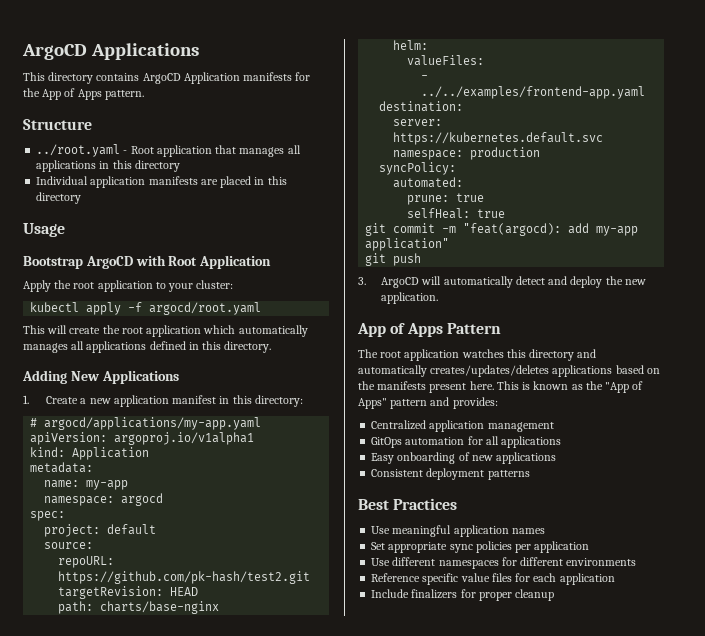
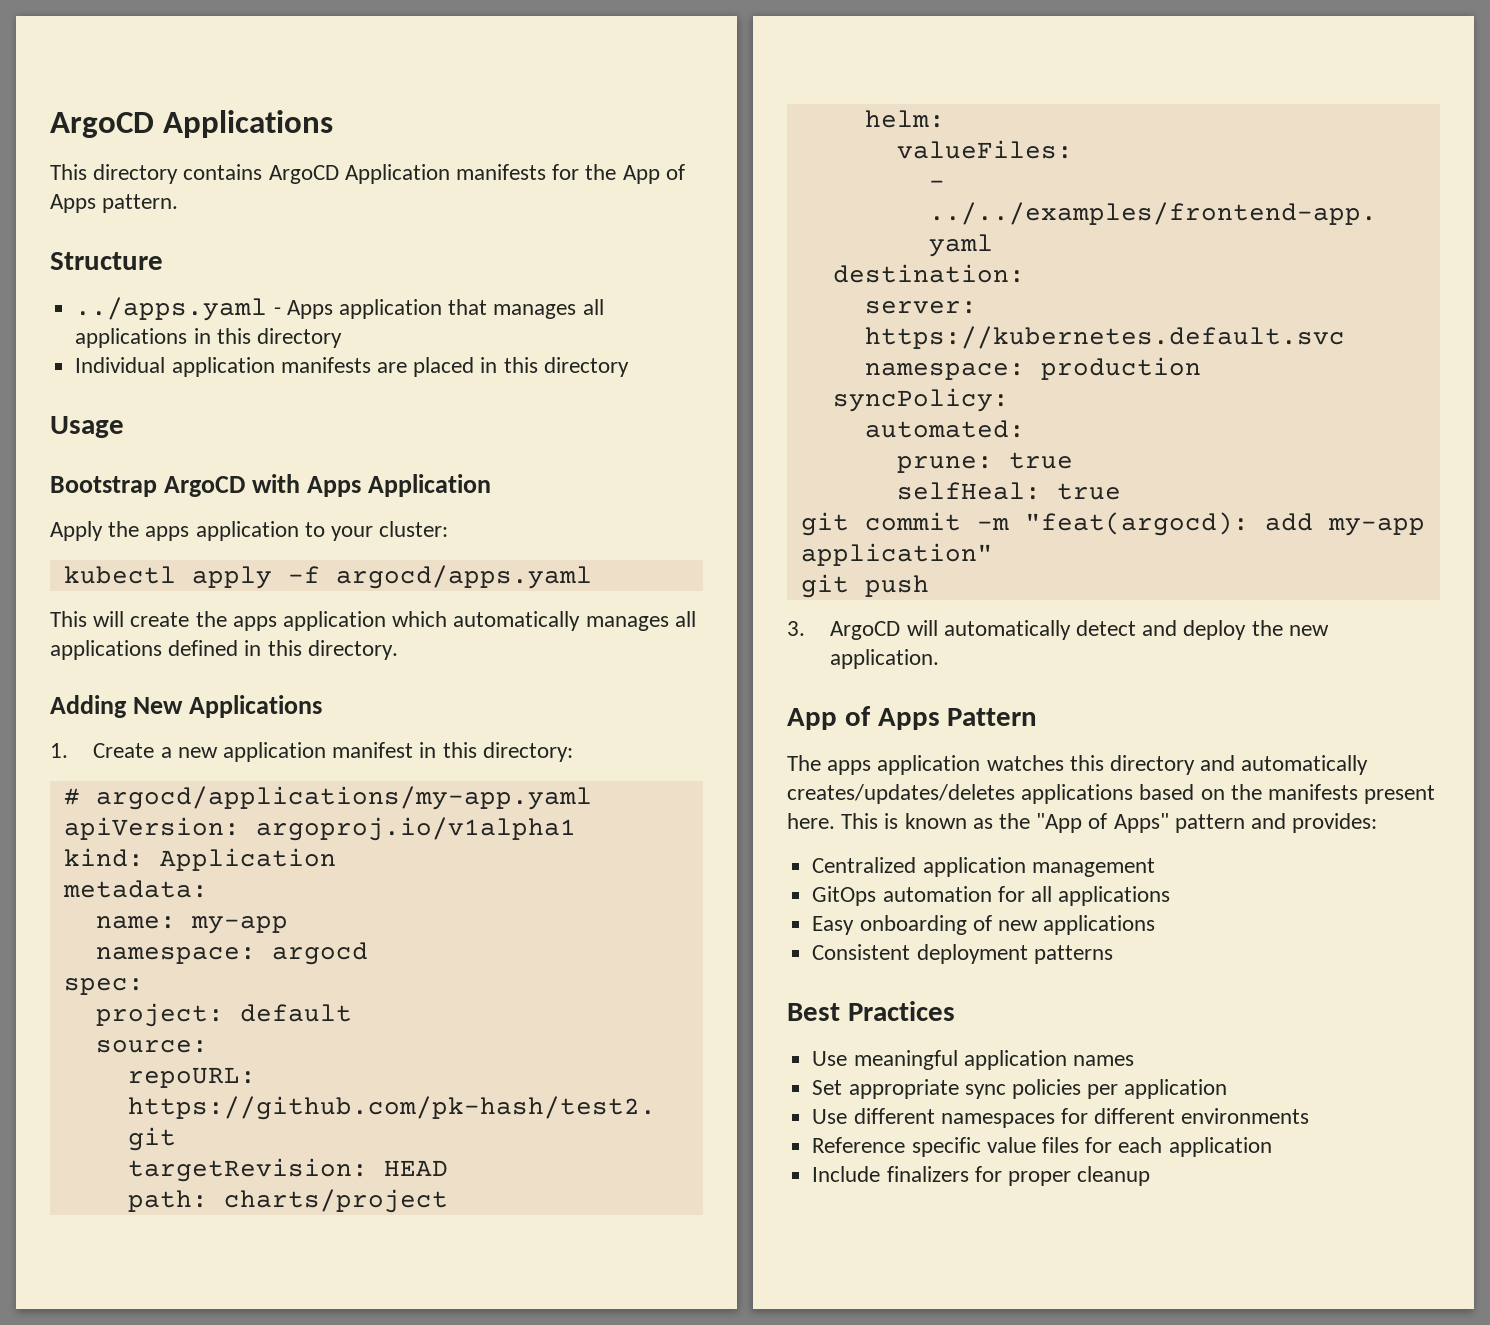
[36,144,154,157] ../root.yaml - Root -> [75,297,333,321] ../apps.yaml - Apps
[168,256,198,266] Root -> [307,476,362,497] Apps
[73,282,95,289] root -> [145,526,190,541] apps
[149,302,262,315] argocd/root.yaml -> [335,565,592,589] argocd/apps.yaml
[121,327,143,334] root -> [232,616,277,631] apps
[100,601,220,614] charts/base-nginx -> [223,1189,448,1213] charts/project
[380,351,402,358] root -> [827,760,872,775] apps

